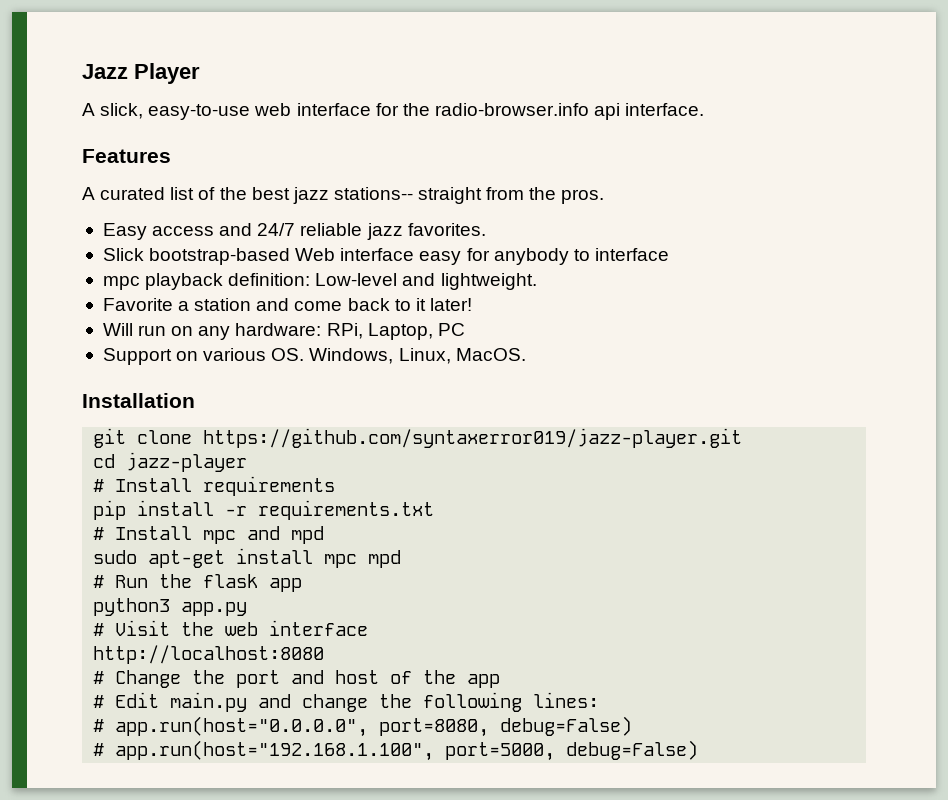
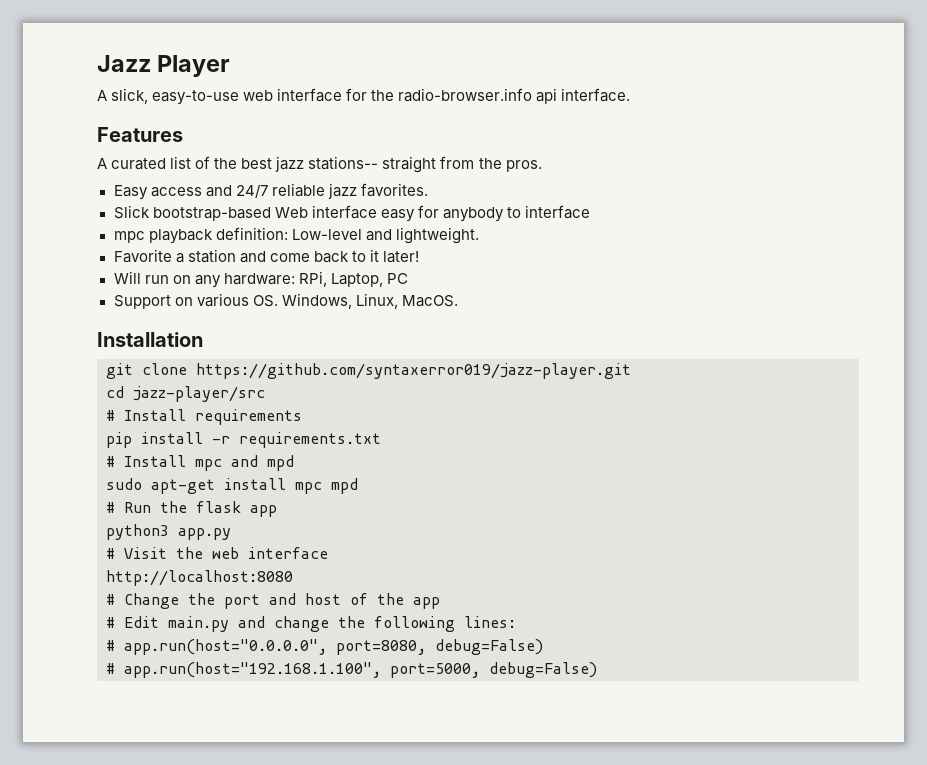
[126,452,248,472] jazz-player -> [133,386,265,402] jazz-player/src

